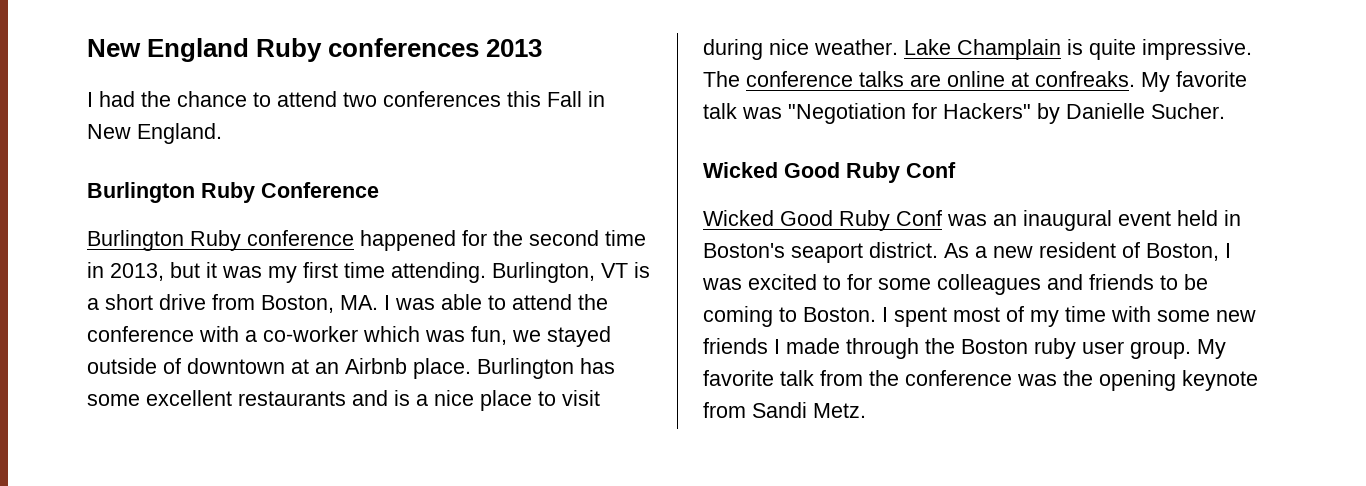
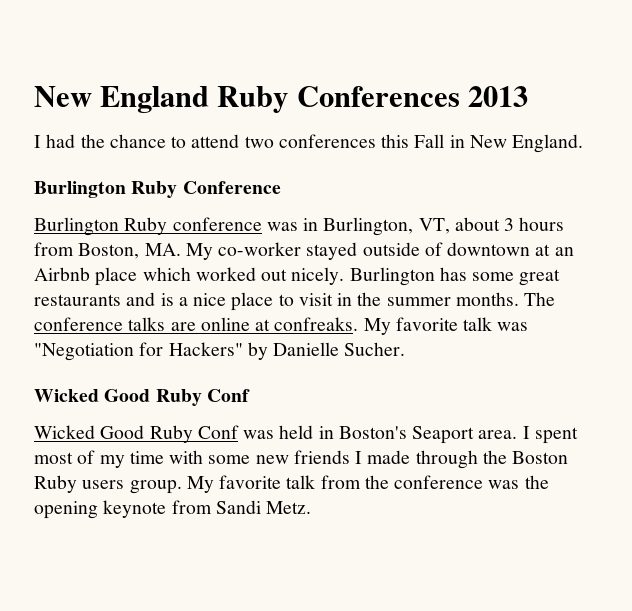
[328,38,480,57] conferences -> [296,86,460,107] Conferences
[360,230,646,251] [87,262,650,283] [87,294,608,313] [87,326,541,345] happened for the second time in 2013, but it was my first time attending. Burlington, VT is a short drive from Boston, MA. I was able to attend the conference with a co-worker which was fun, we -> [266,217,565,236] [34,242,302,260] was in Burlington, VT, about 3 hours from Boston, MA. My co-worker
[413,358,471,379] place. -> [95,267,345,286] place which worked out nicely.
[146,390,232,406] excellent -> [519,269,561,286] great
[703,39,1252,60] during nice weather. Lake Champlain is quite impressive. -> [337,292,519,306] in the summer months.
[993,210,1241,231] [703,242,1231,263] [702,274,1208,295] [703,306,876,327] an inaugural event held in Boston's seaport district. As a new resident of Boston, I was excited to for some colleagues and friends to be coming to Boston. -> [279,425,518,444] held in Boston's Seaport area.
[1034,338,1124,359] ruby user -> [34,475,125,493] Ruby users

